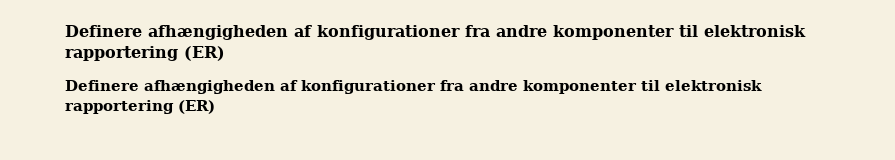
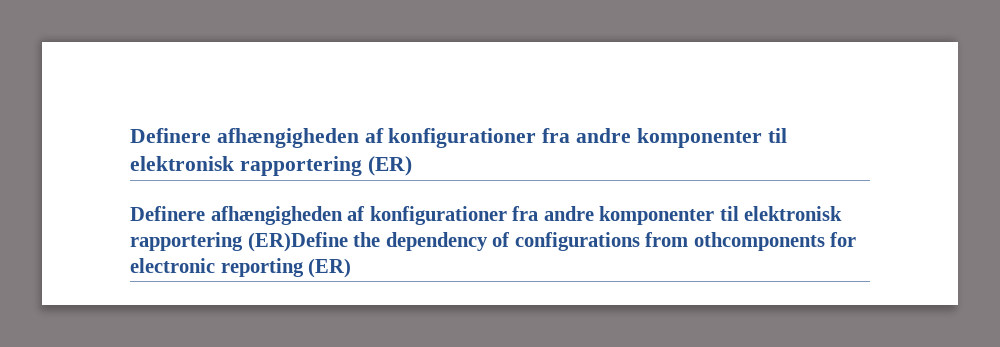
(174, 107) none -> [247,232,857,252] [130,258,304,277] (ER)Define the dependency of configurations from othcomponents for electronic reporting

